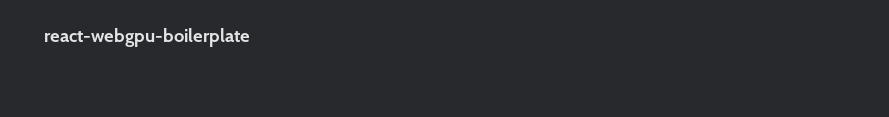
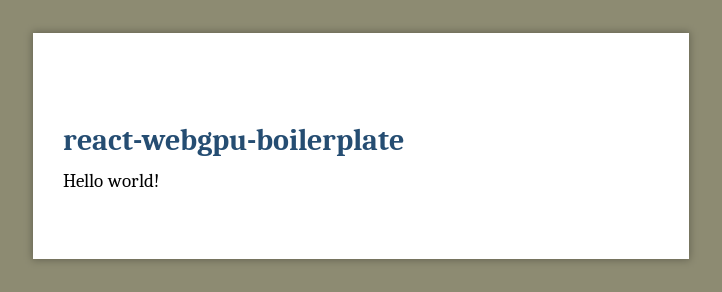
(250, 37) none -> [63,173,160,187] // Hello world!

